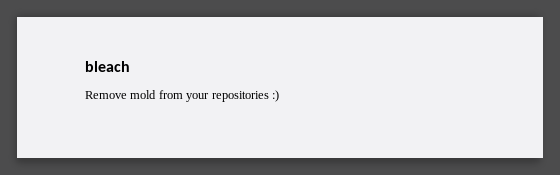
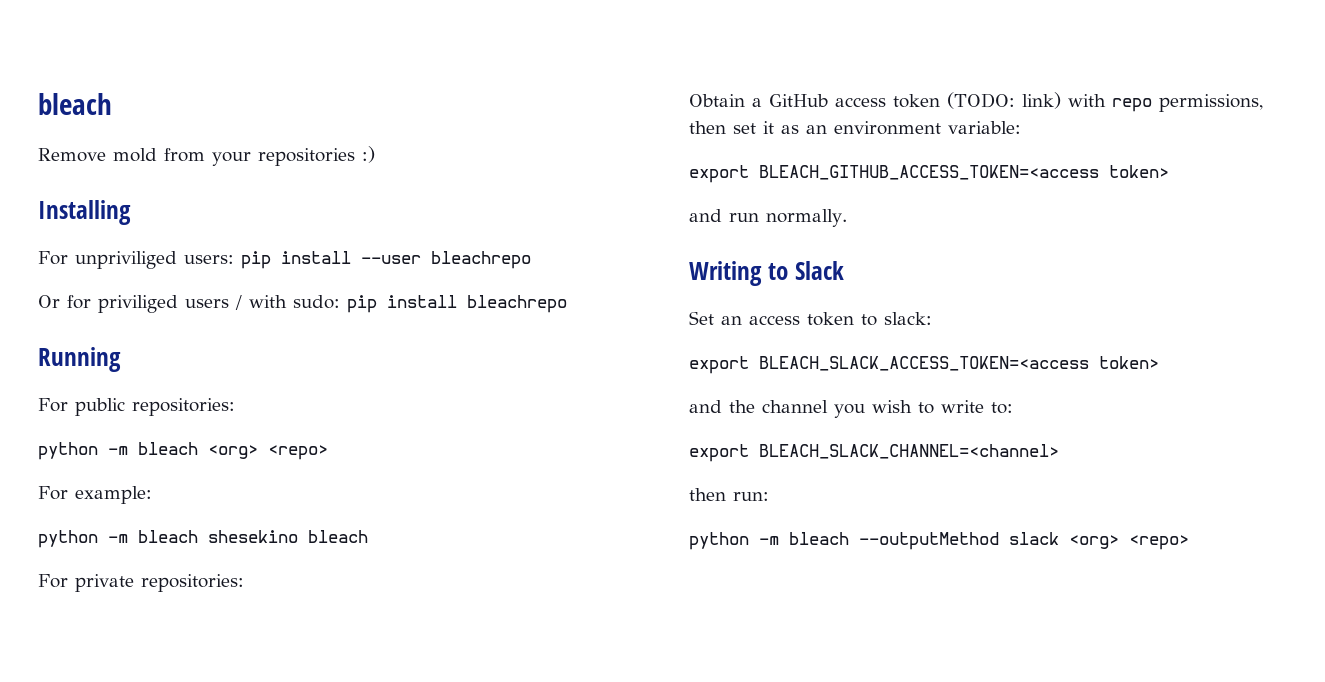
(279, 96) none -> [38,200,131,225] [38,251,531,269] [38,295,567,313] [38,347,121,372] [38,398,235,416] [38,442,328,460] [38,486,152,504] [38,530,368,548] [38,574,244,592] [689,92,1263,112] [689,121,1021,135] [689,165,1169,183] [689,209,847,227] [689,261,844,286] [689,311,932,326] [689,356,1159,374] [689,400,1013,418] [689,444,1059,462] [689,488,769,501] [689,532,1189,550] // Installing // For unpriviliged users: pip install --user bleachrepo // Or for priviliged users / with sudo: pip install bleachrepo // Running // For public repositories: // python -m bleach <org> <repo> // For example: // python -m bleach shesekino bleach // For private repositories: // Obtain a GitHub access token (TODO: link) with repo permissions, then set it as an environment variable: // export BLEACH_GITHUB_ACCESS_TOKEN=<access token> // and run normally. // Writing to Slack // Set an access token to slack: // export BLEACH_SLACK_ACCESS_TOKEN=<access token> // and the channel you wish to write to: // export BLEACH_SLACK_CHANNEL=<channel> // then run: // python -m bleach --outputMethod slack <org> <repo>

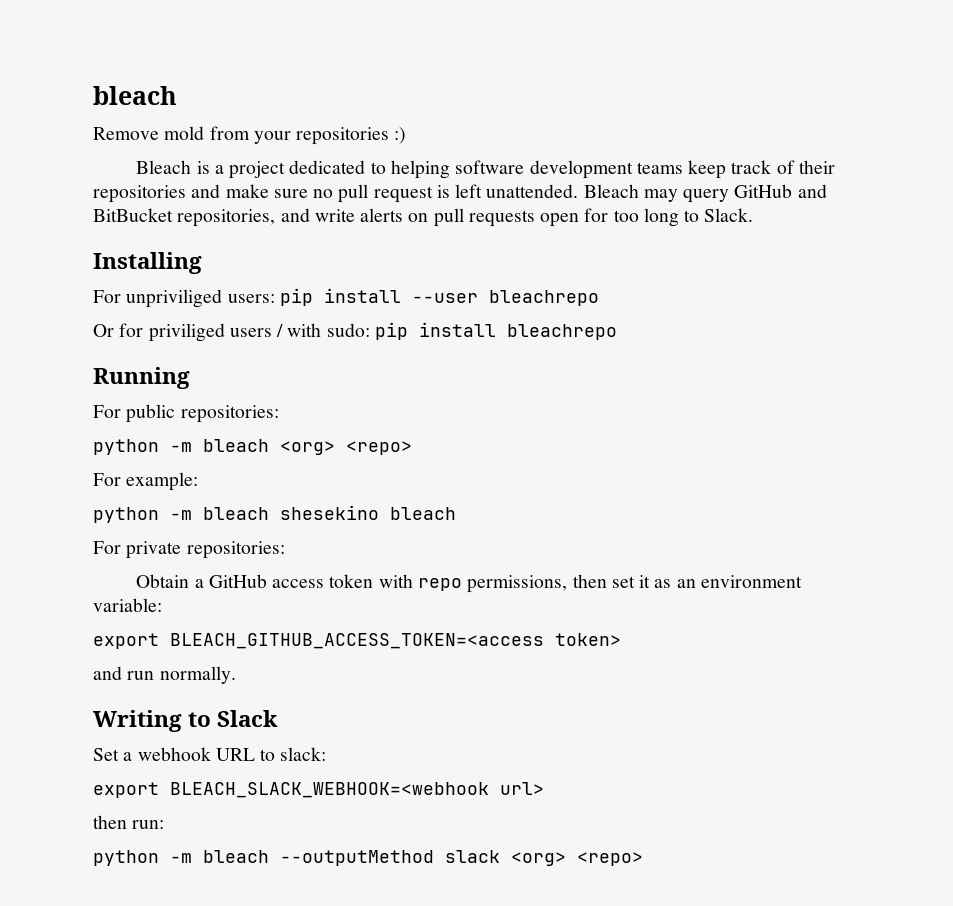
(375, 154) none -> [136,160,835,179] [93,184,827,203] [93,208,754,227] // Bleach is a project dedicated to helping software development teams keep track of their repositories and make sure no pull request is left unattended. Bleach may query GitHub and BitBucket repositories, and write alerts on pull requests open for too long to Slack.
[947,92,1061,109] (TODO: link) -> (374, 581) none
[721,312,854,326] an access token -> [123,747,255,761] a webhook URL
[759,356,1159,371] [689,400,1013,418] [689,444,1059,462] BLEACH_SLACK_ACCESS_TOKEN=<access token> // and the channel you wish to write to: // export BLEACH_SLACK_CHANNEL=<channel> -> [170,782,544,798] BLEACH_SLACK_WEBHOOK=<webhook url>

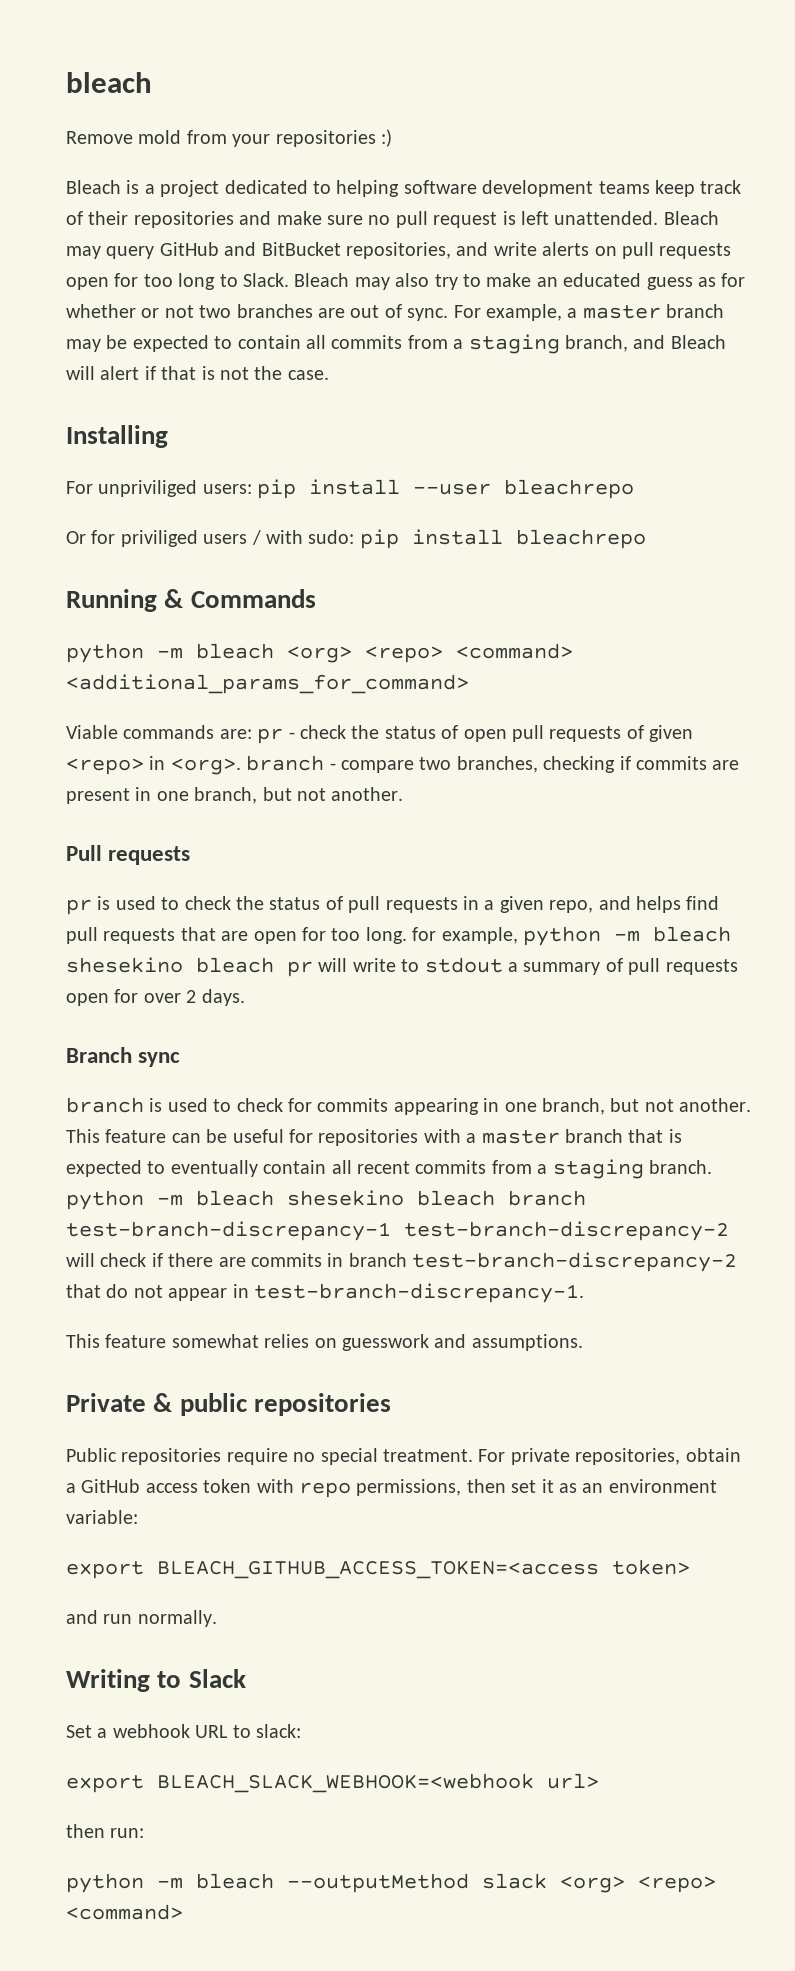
(754, 215) none -> [294,273,746,290] [66,304,725,321] [66,334,726,354] [66,366,329,380] Bleach may also try to make an educated guess as for whether or not two branches are out of sync. For example, a master branch may be expected to contain all commits from a staging branch, and Bleach will alert if that is not the case.
[93,404,279,423] // For public repositories: -> [164,589,316,608] & Commands
[93,472,199,491] [93,505,456,523] [93,541,285,559] [136,574,190,588] // For example: // python -m bleach shesekino bleach // For private repositories: // Obtain -> [456,643,573,659] [66,674,469,694] [66,725,694,744] [66,755,740,775] [66,787,404,804] [66,845,191,865] [66,896,720,915] [66,926,731,946] [66,957,738,977] [66,989,245,1006] [66,1047,181,1067] [66,1097,752,1115] [66,1129,682,1146] [66,1159,712,1179] [66,1190,586,1210] [66,1221,729,1241] [66,1252,738,1272] [66,1283,584,1303] [66,1334,583,1351] [66,1393,391,1416] [66,1448,741,1465] <command> <additional_params_for_command> // Viable commands are: pr - check the status of open pull requests of given <repo> in <org>. branch - compare two branches, checking if commits are present in one branch, but not another. // Pull requests // pr is used to check the status of pull requests in a given repo, and helps find pull requests that are open for too long. for example, python -m bleach shesekino bleach pr will write to stdout a summary of pull requests open for over 2 days. // Branch sync // branch is used to check for commits appearing in one branch, but not another. This feature can be useful for repositories with a master branch that is expected to eventually contain all recent commits from a staging branch. python -m bleach shesekino bleach branch test-branch-discrepancy-1 test-branch-discrepancy-2 will check if there are commits in branch test-branch-discrepancy-2 that do not appear in test-branch-discrepancy-1. // This feature somewhat relies on guesswork and assumptions. // Private & public repositories // Public repositories require no special treatment. For private repositories, obtain
(643, 859) none -> [66,1904,183,1920] <command>

